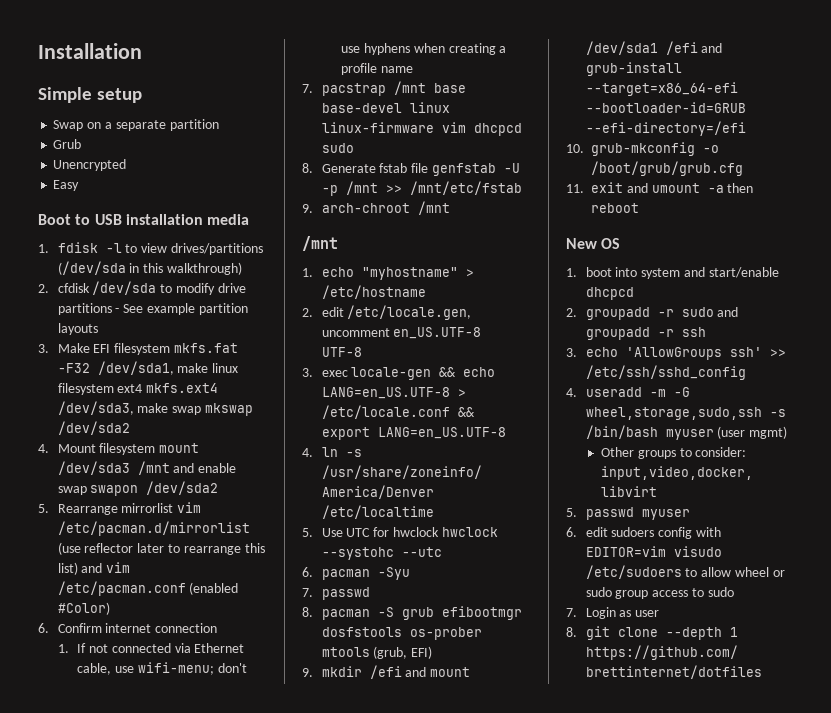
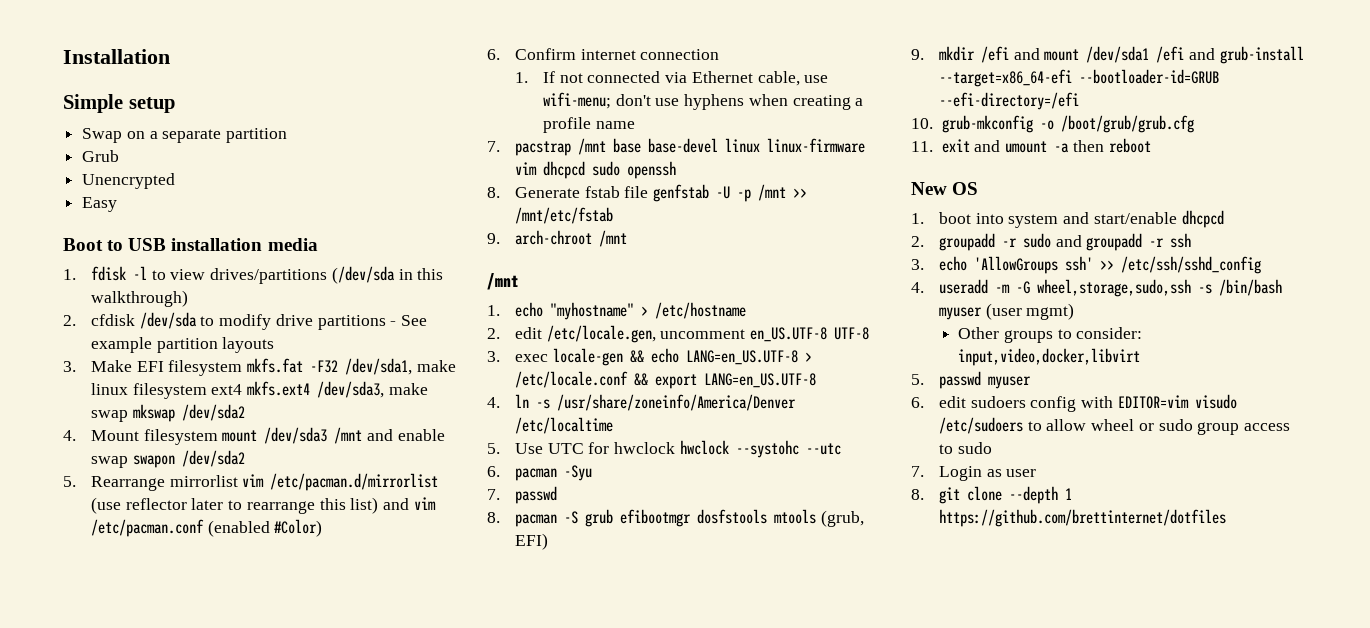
(354, 148) none -> [627,161,677,179] openssh
[409,627,482,640] os-prober -> (768, 516) none

